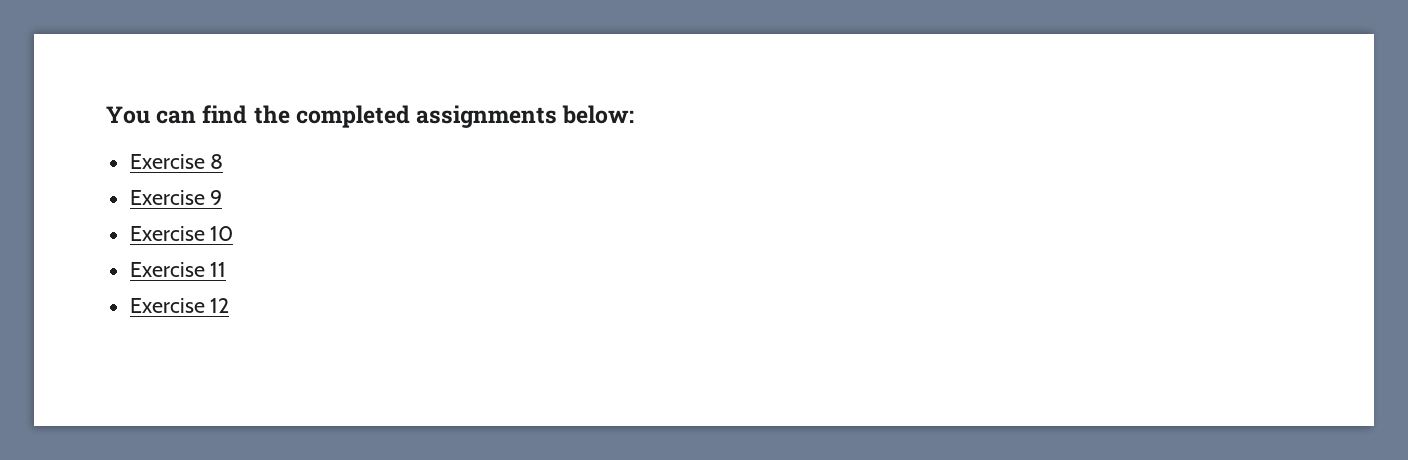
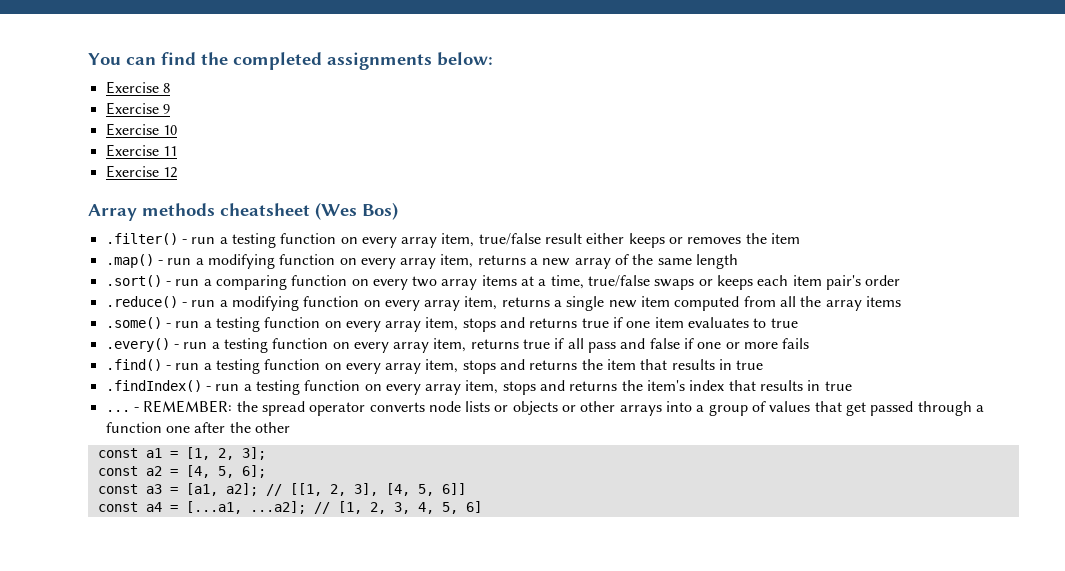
(230, 305) none -> [88,202,398,221] [105,233,801,248] [105,254,739,269] [105,275,901,290] [105,296,902,311] [105,317,798,332] [105,338,810,353] [105,359,764,374] [105,380,852,395] [105,400,984,416] [105,422,290,433] [97,447,266,460] [97,465,266,478] [97,483,466,496] [97,501,482,514] // Array methods cheatsheet (Wes Bos) // .filter() - run a testing function on every array item, true/false result either keeps or removes the item // .map() - run a modifying function on every array item, returns a new array of the same length // .sort() - run a comparing function on every two array items at a time, true/false swaps or keeps each item pair's order // .reduce() - run a modifying function on every array item, returns a single new item computed from all the array items // .some() - run a testing function on every array item, stops and returns true if one item evaluates to true // .every() - run a testing function on every array item, returns true if all pass and false if one or more fails // .find() - run a testing function on every array item, stops and returns the item that results in true // .findIndex() - run a testing function on every array item, stops and returns the item's index that results in true // ... - REMEMBER: the spread operator converts node lists or objects or other arrays into a group of values that get passed through a function one after the other // const a1 = [1, 2, 3]; // const a2 = [4, 5, 6]; // const a3 = [a1, a2]; // [[1, 2, 3], [4, 5, 6]] // const a4 = [...a1, ...a2]; // [1, 2, 3, 4, 5, 6]

